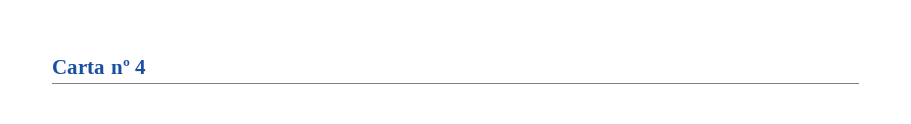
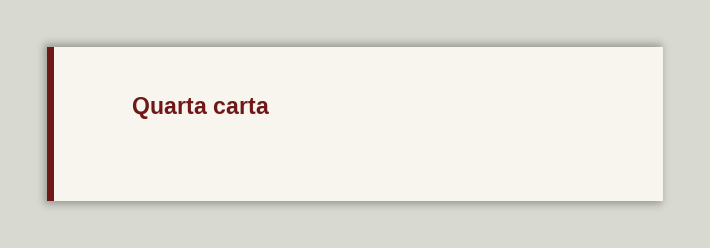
[52,60,147,74] Carta nº 4 -> [132,97,270,119] Quarta carta

